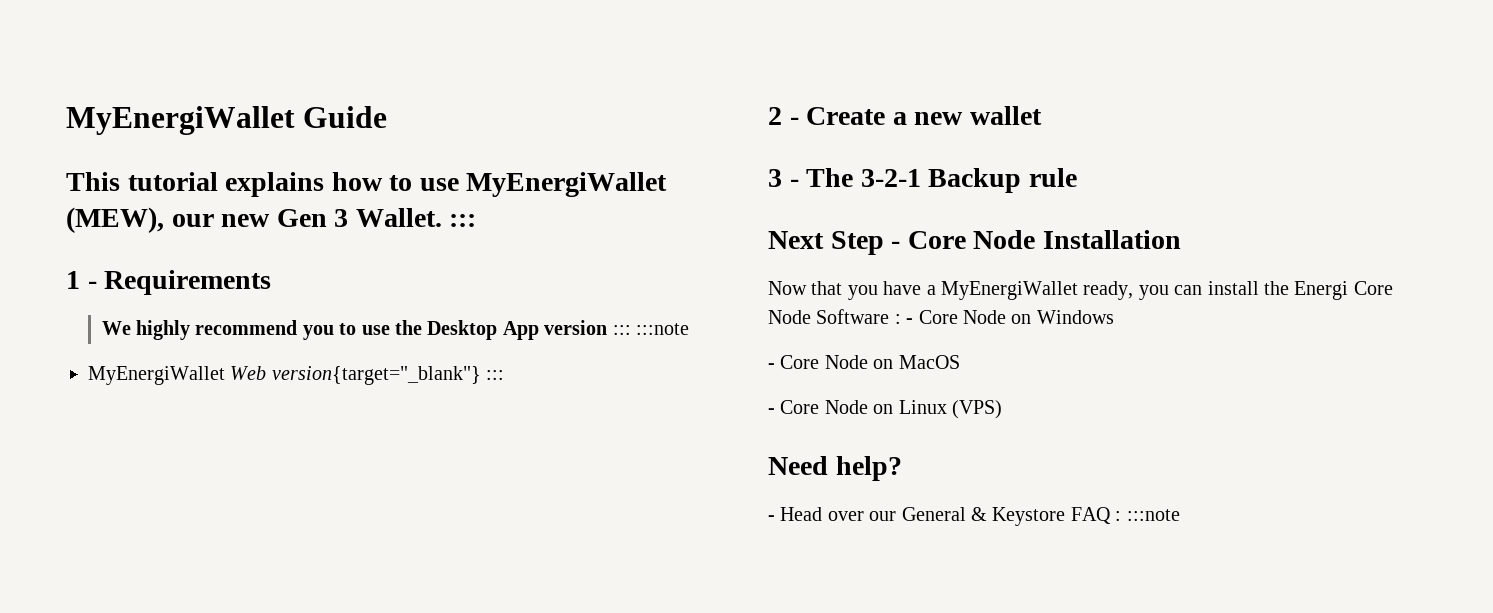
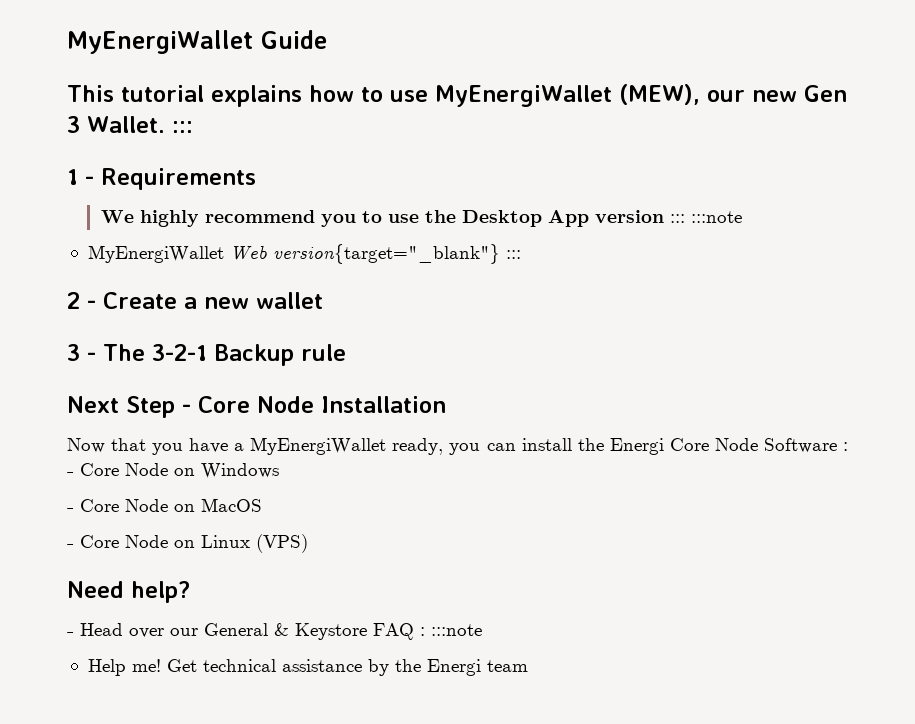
(1180, 515) none -> [87,659,528,676] // Help me! Get technical assistance by the Energi team

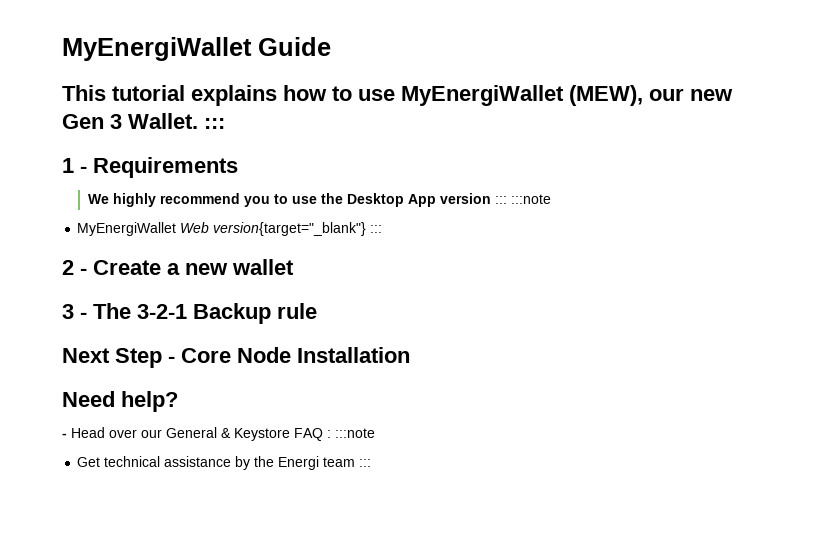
[67,437,849,455] [67,463,279,479] [67,498,262,512] [67,534,308,553] // Now that you have a MyEnergiWallet ready, you can install the Energi Core Node Software : - Core Node on Windows // - Core Node on MacOS // - Core Node on Linux (VPS) -> (410, 355) none
[87,659,161,676] Help me! -> (375, 433) none
(528, 666) none -> [359,459,372,467] :::

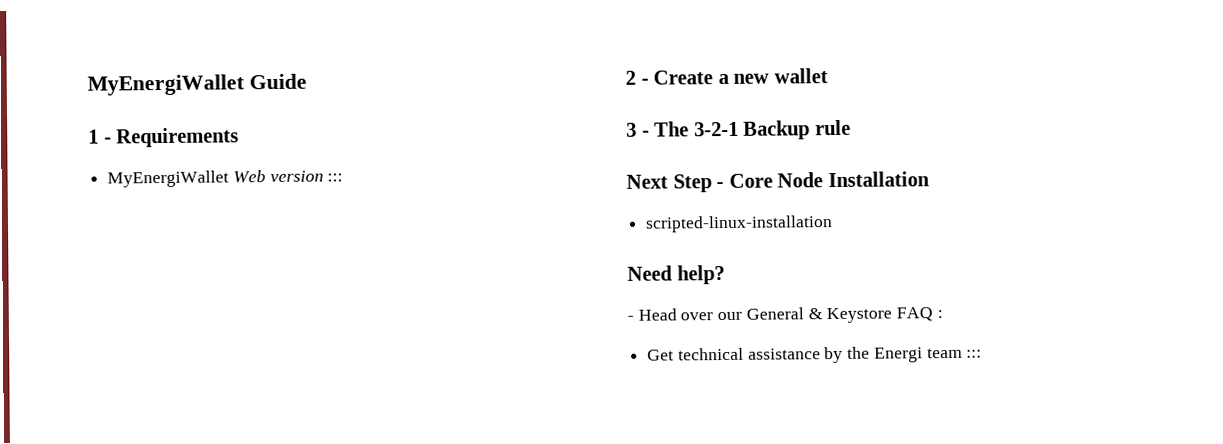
[62,85,733,106] [62,113,225,129] [62,157,238,178] [87,193,551,207] This tutorial explains how to use MyEnergiWallet (MEW), our new Gen 3 Wallet. ::: // 1 - Requirements // We highly recommend you to use the Desktop App version ::: :::note -> [88,127,240,148] 1 - Requirements
[213,222,367,236] version{target="_blank"} -> [269,170,324,183] version
(410, 355) none -> [645,215,834,233] // scripted-linux-installation
[335,428,375,438] :::note -> (943, 314) none

